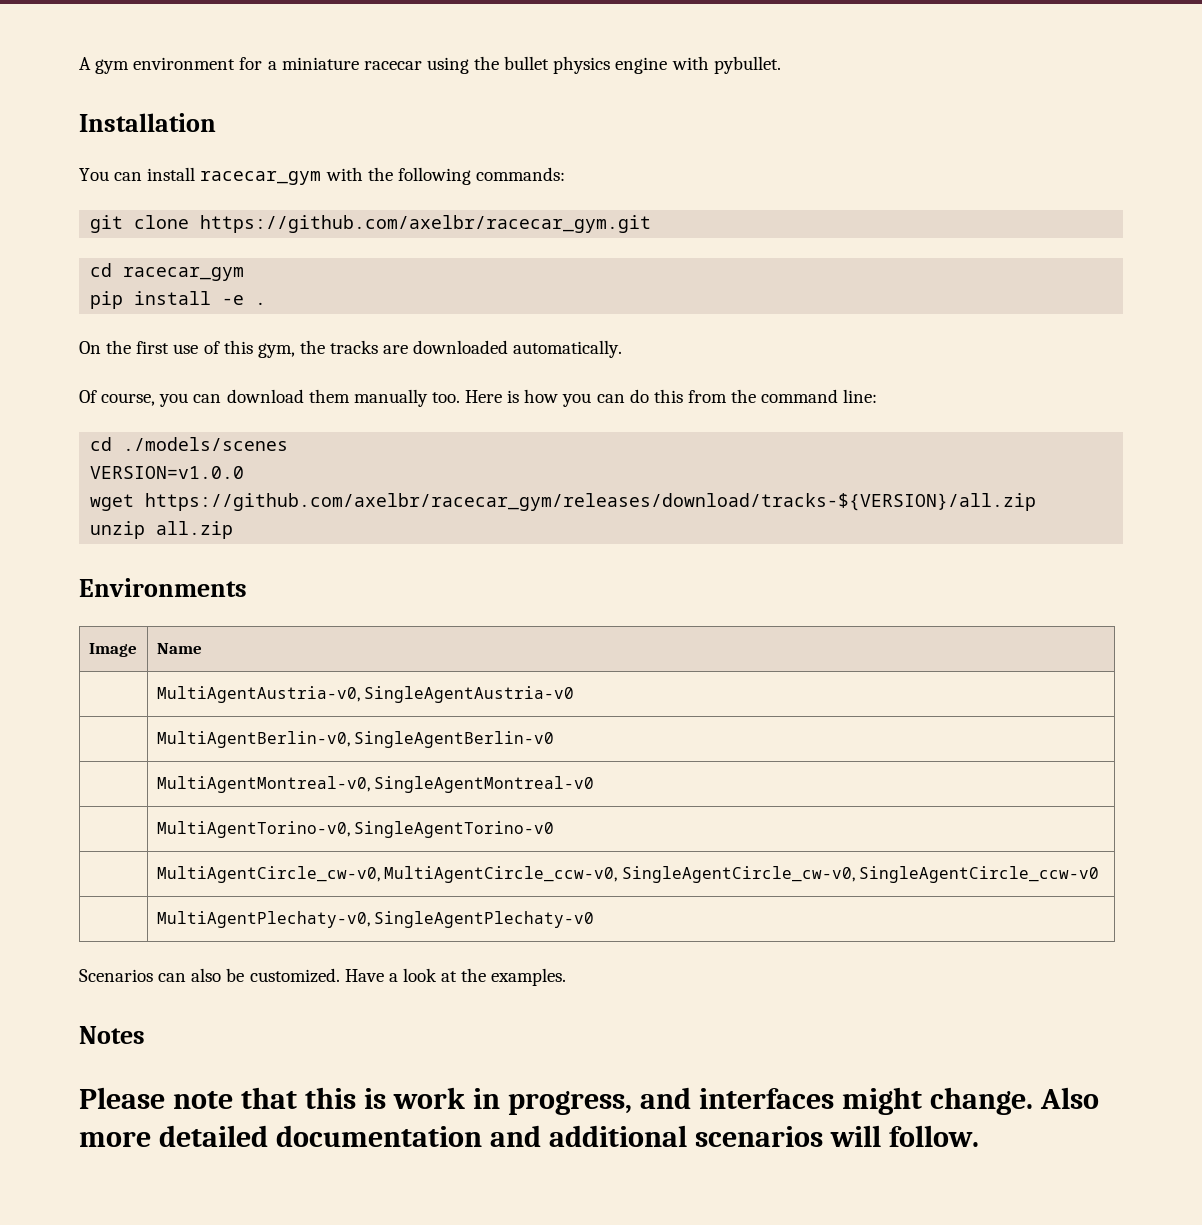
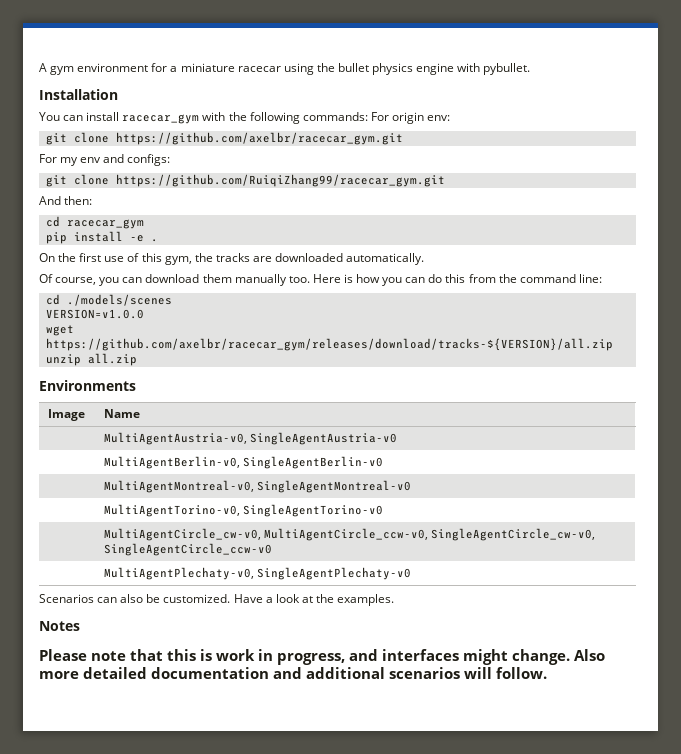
(565, 174) none -> [370,112,451,124] For origin env:
(652, 224) none -> [39,154,171,166] [45,174,445,187] [39,196,93,205] // For my env and configs: // git clone https://github.com/RuiqiZhang99/racecar_gym.git // And then:

